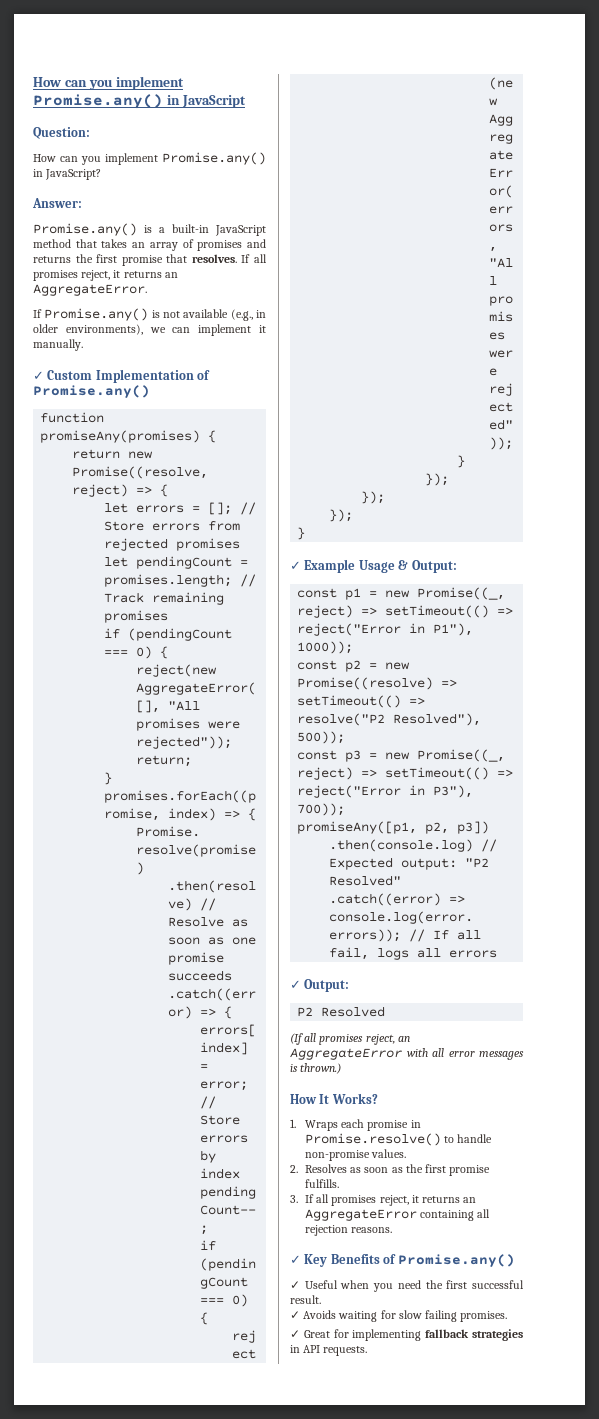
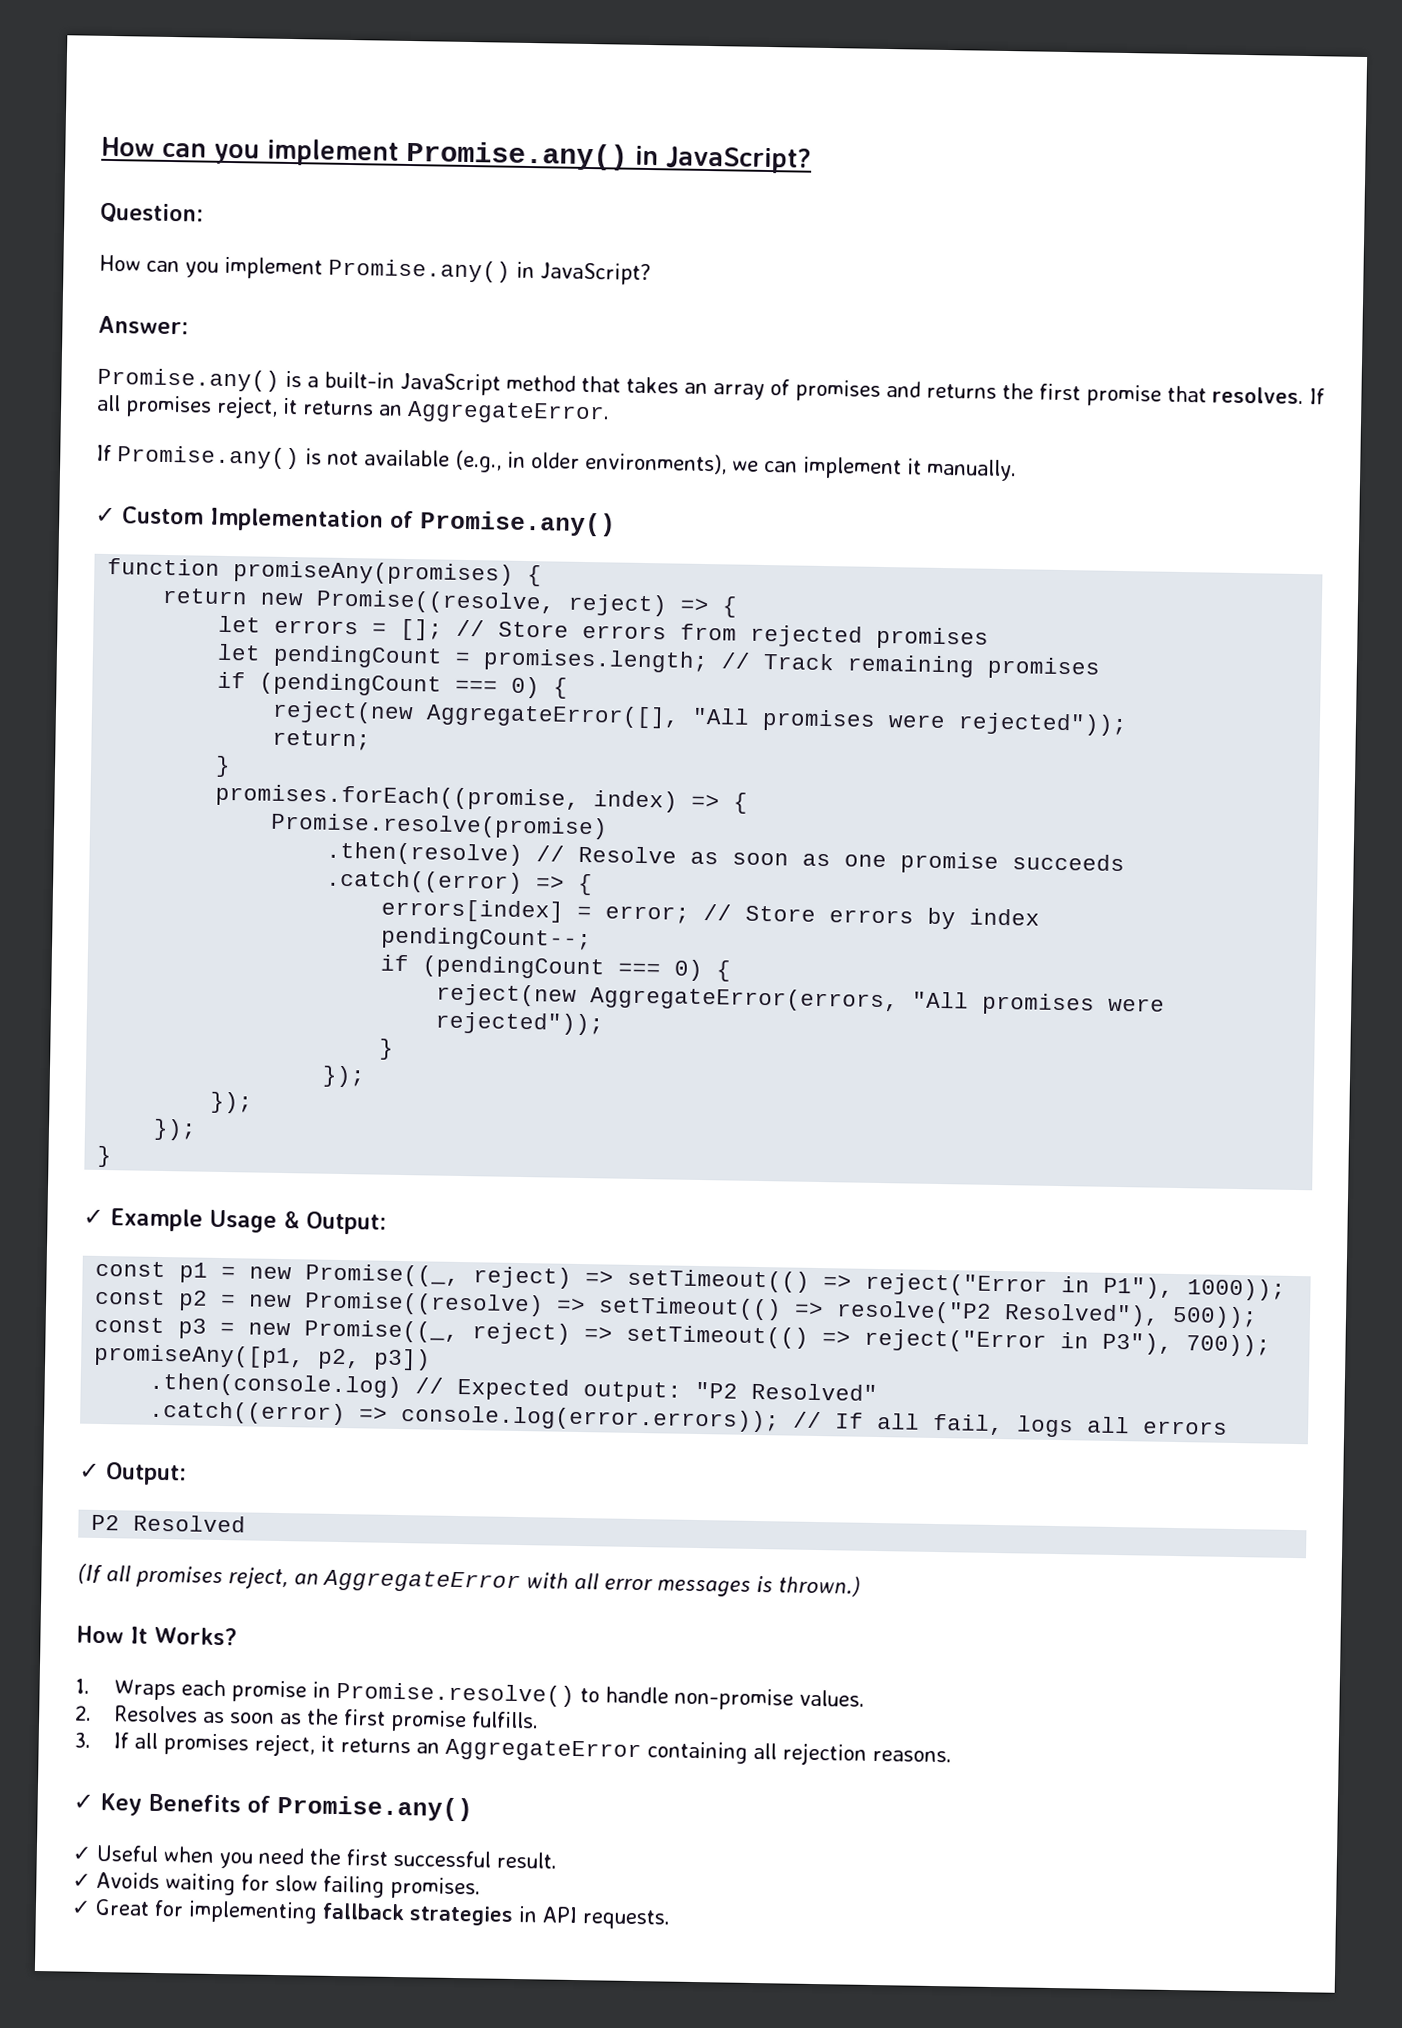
[33,76,185,90] [33,94,246,109] How can you implement Promise.any() in JavaScript -> [101,136,812,174] How can you implement Promise.any() in JavaScript?

